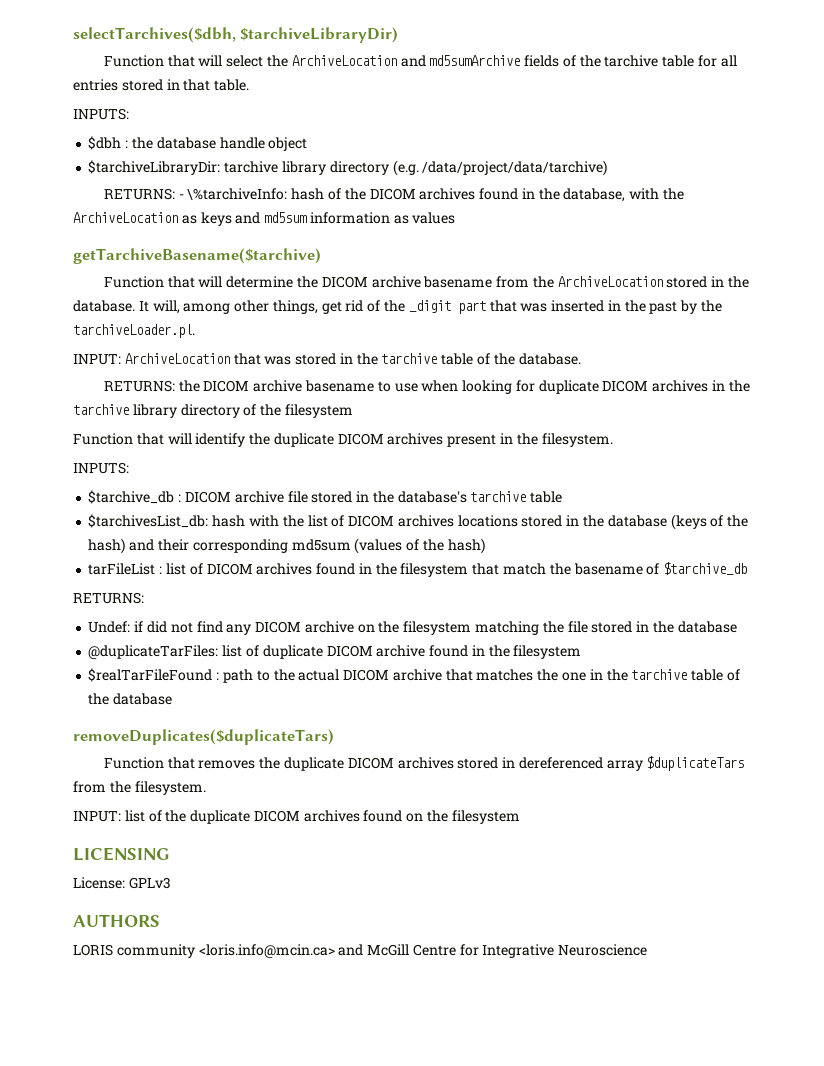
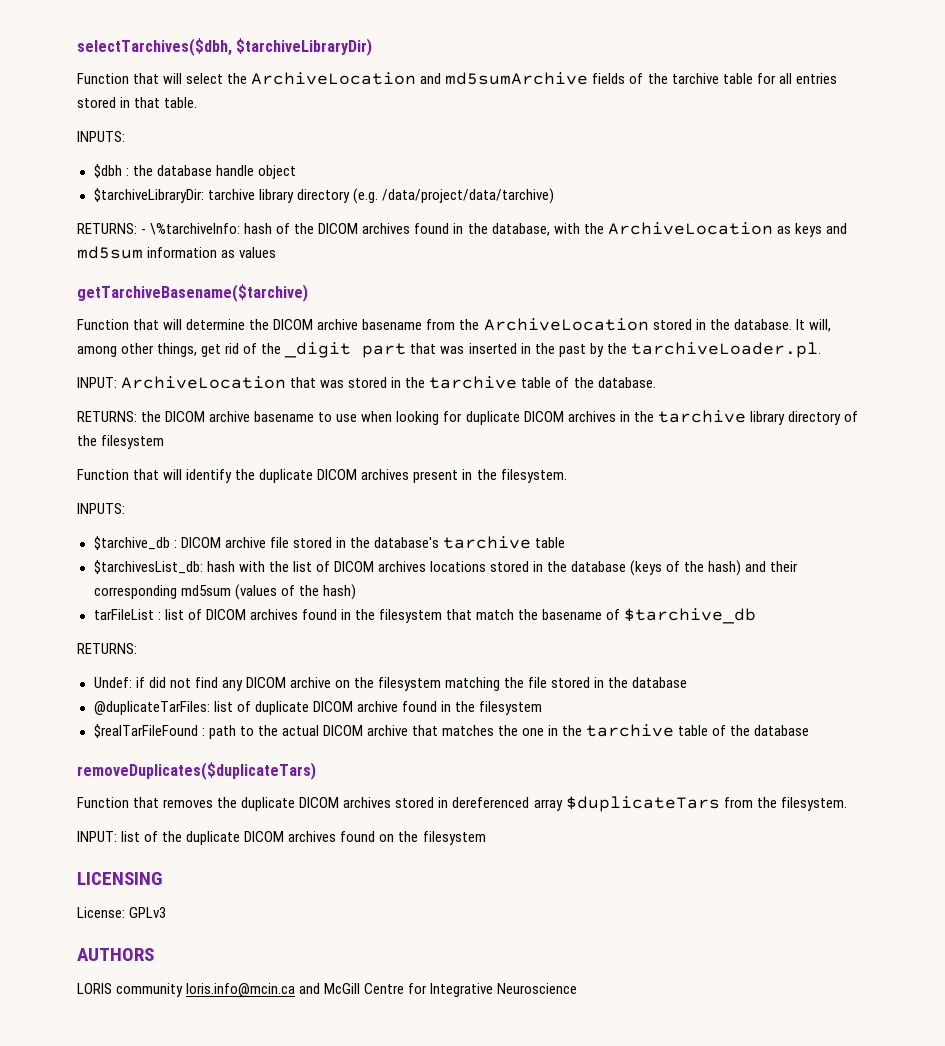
[198,944,335,959] <loris.info@mcin.ca> -> [186,983,296,997] loris.info@mcin.ca

